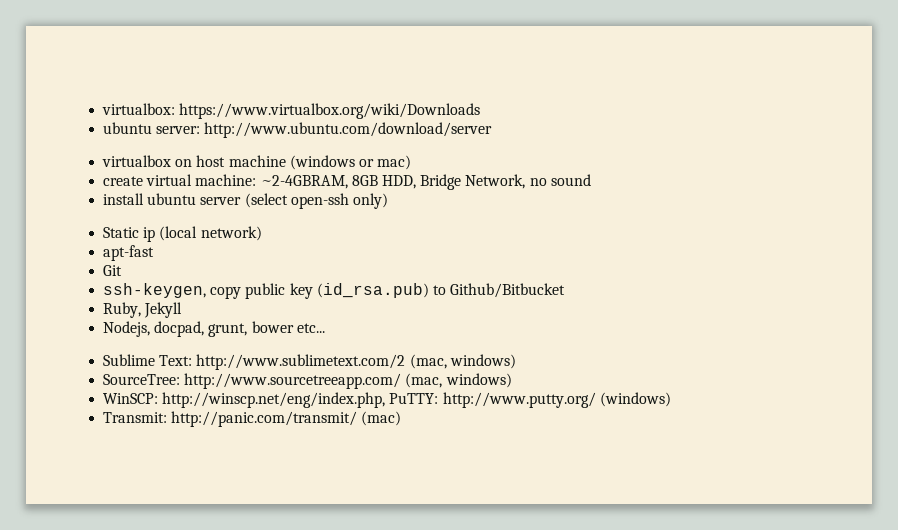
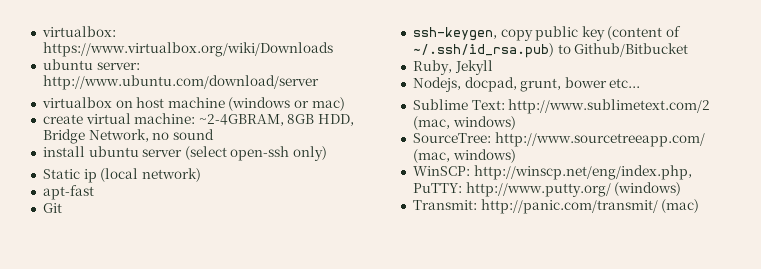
[316,283,429,298] (id_rsa.pub) -> [607,26,682,40] [412,43,554,58] (content of ~/.ssh/id_rsa.pub)

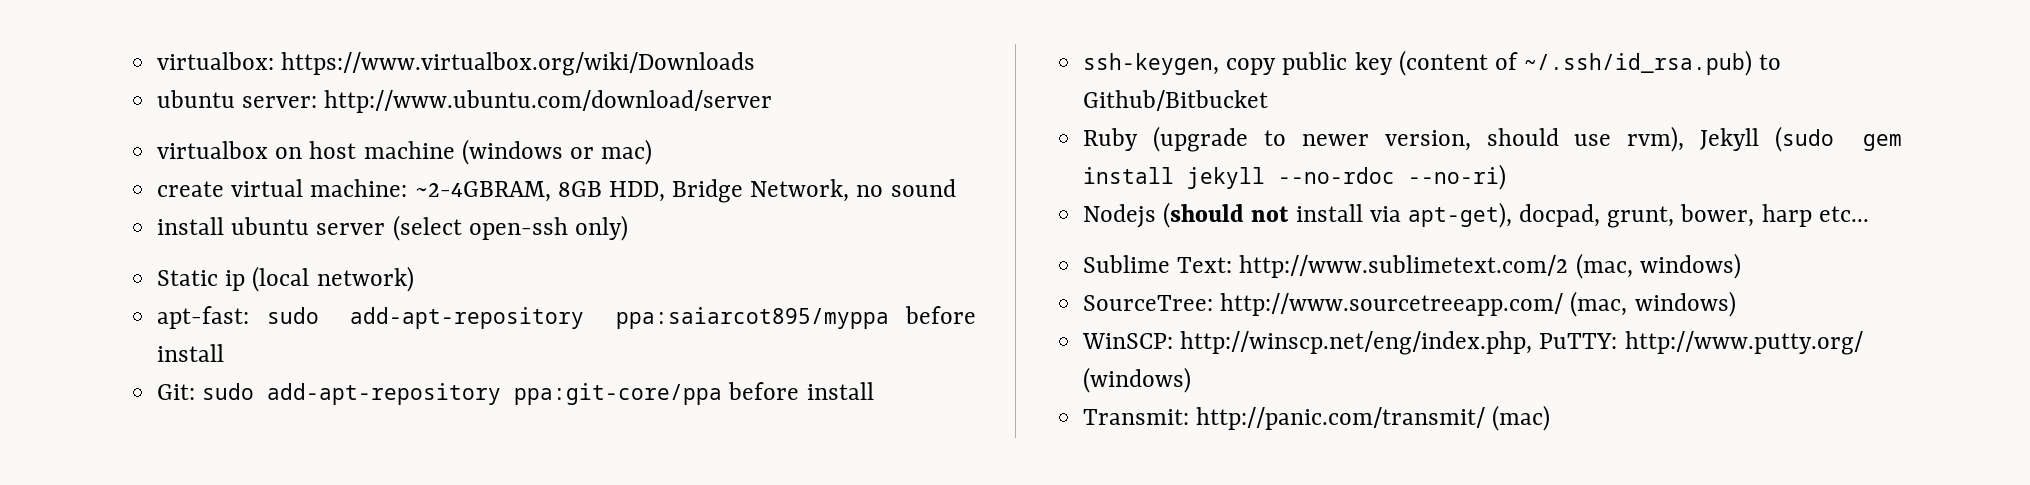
[42,185,94,200] [42,203,62,213] apt-fast // Git -> [157,306,977,329] [157,344,225,362] [157,382,874,405] apt-fast: sudo add-apt-repository ppa:saiarcot895/myppa before install // Git: sudo add-apt-repository ppa:git-core/ppa before install
[412,60,493,75] [412,77,607,92] Ruby, Jekyll // Nodejs, docpad, grunt, bower -> [1083,126,1903,152] [1083,164,1507,190] [1083,202,1812,228] Ruby (upgrade to newer version, should use rvm), Jekyll (sudo gem install jekyll --no-rdoc --no-ri) // Nodejs (should not install via apt-get), docpad, grunt, bower, harp

